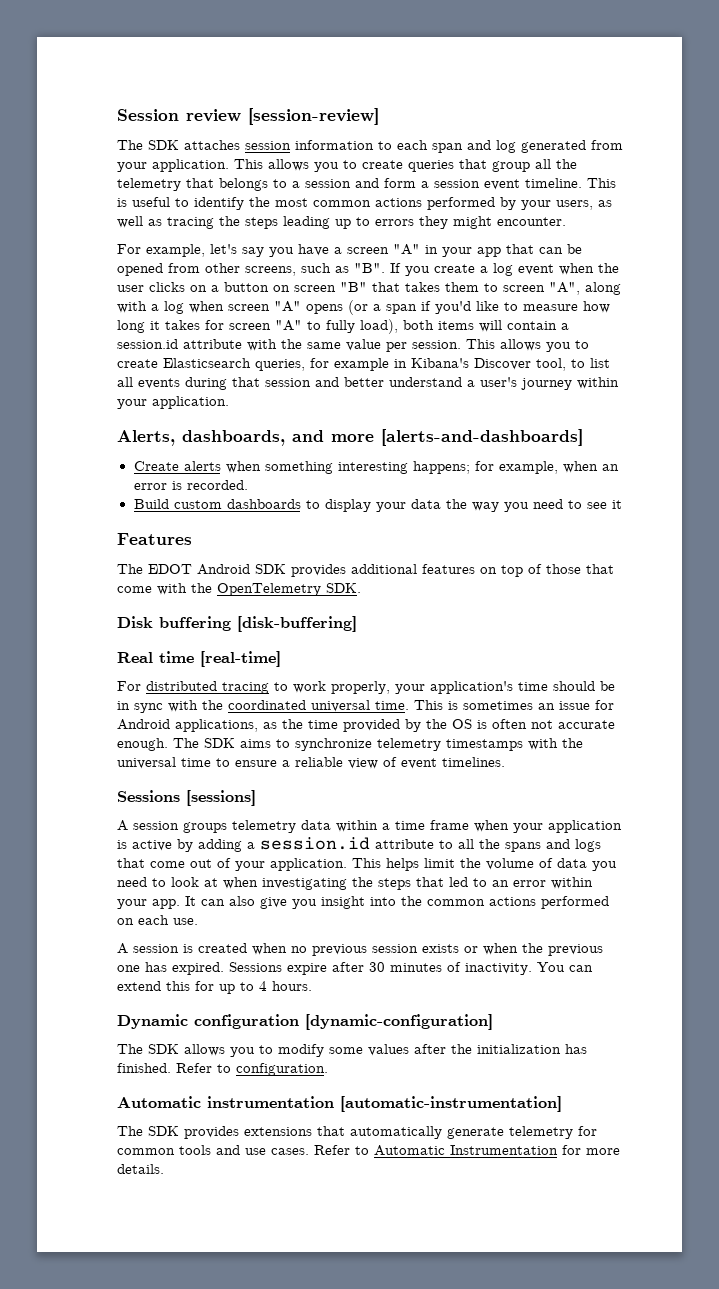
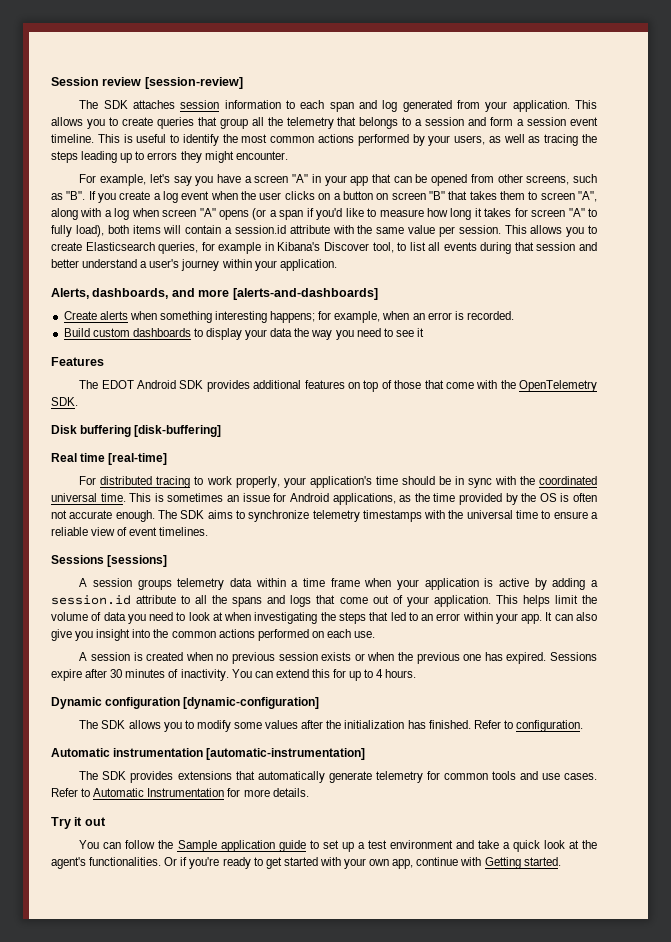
(164, 1169) none -> [51,817,106,829] [79,840,597,852] [51,857,561,869] // Try it out // You can follow the Sample application guide to set up a test environment and take a quick look at the agent's functionalities. Or if you're ready to get started with your own app, continue with Getting started.

